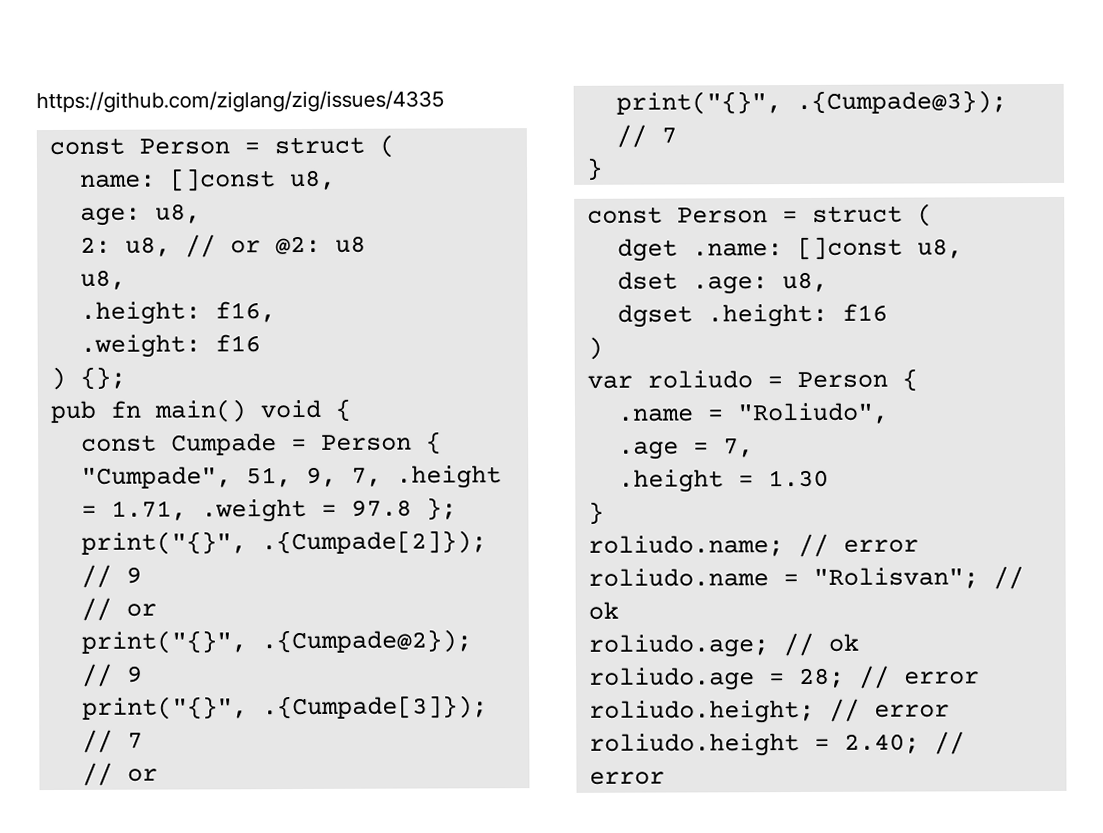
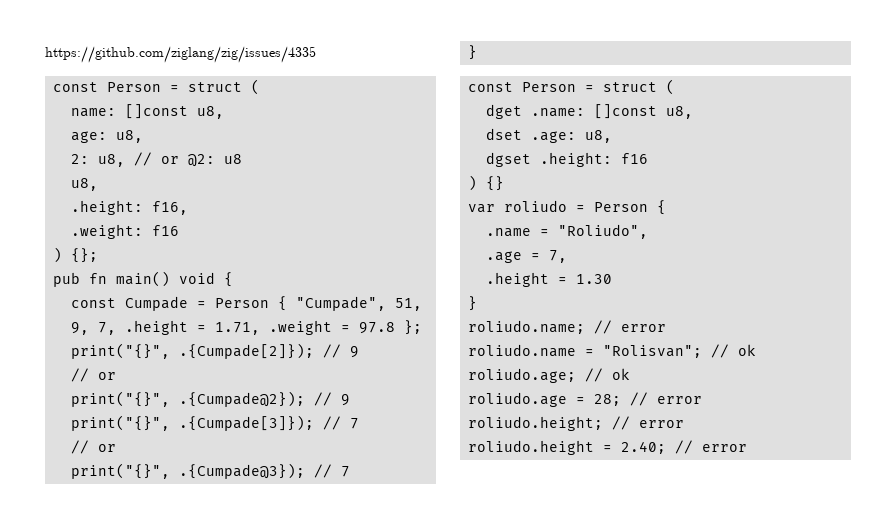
(603, 348) none -> [486,176,505,191] {}

